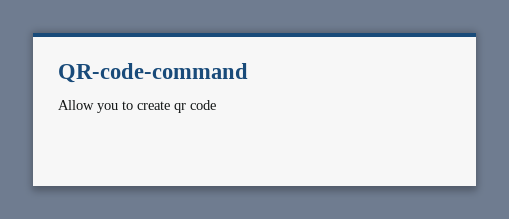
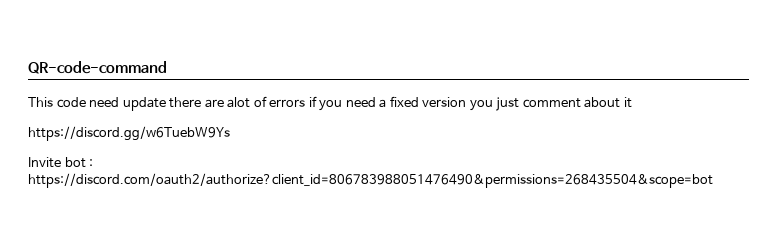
[58,100,216,113] Allow you to create qr code -> [28,96,632,111] [28,126,230,141] [28,157,94,168] [28,173,713,188] This code need update there are alot of errors if you need a fixed version you just comment about it // https://discord.gg/w6TuebW9Ys // Invite bot : https://discord.com/oauth2/authorize?client_id=806783988051476490&permissions=268435504&scope=bot

